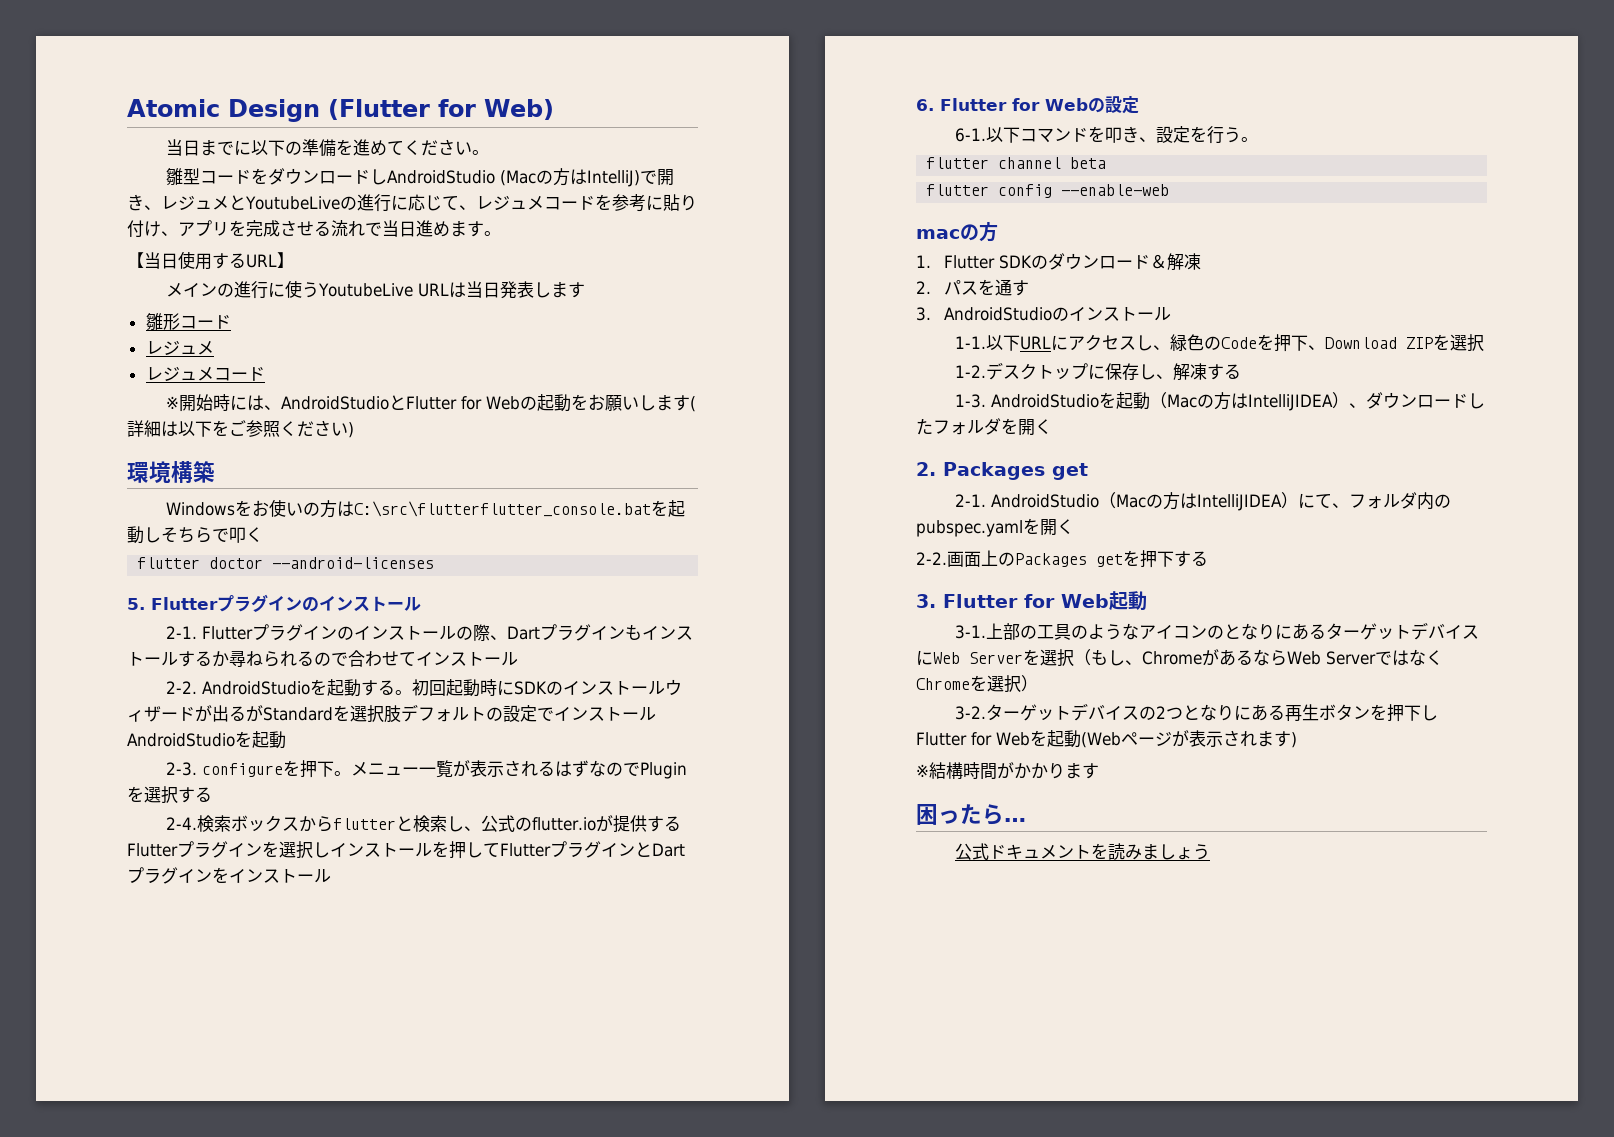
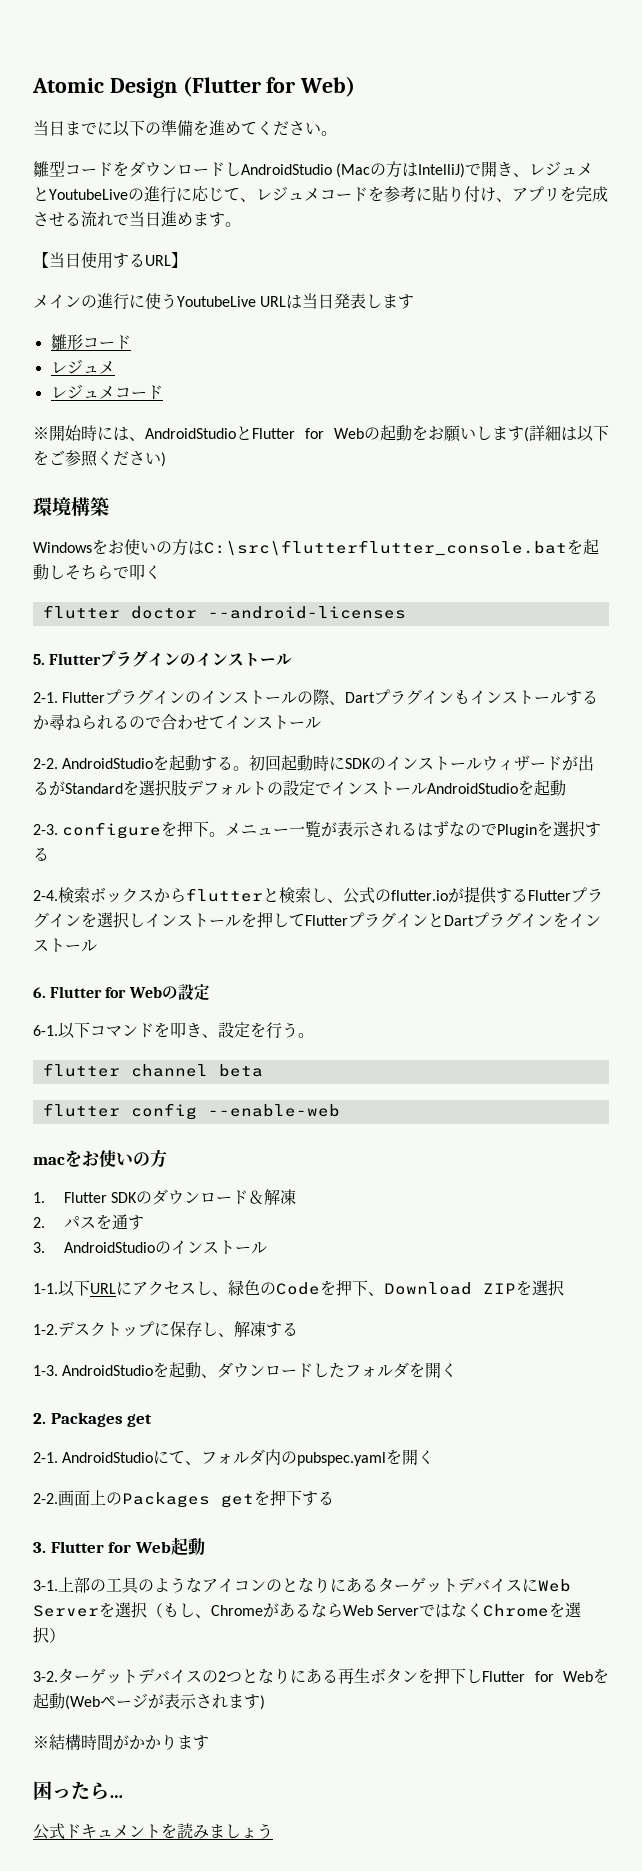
(960, 234) none -> [65,1150,133,1167] をお使い
[1150,392,1350,411] （Macの方はIntelliJIDEA） -> (202, 1370) none
[1099,492,1299,511] （Macの方はIntelliJIDEA） -> (154, 1457) none

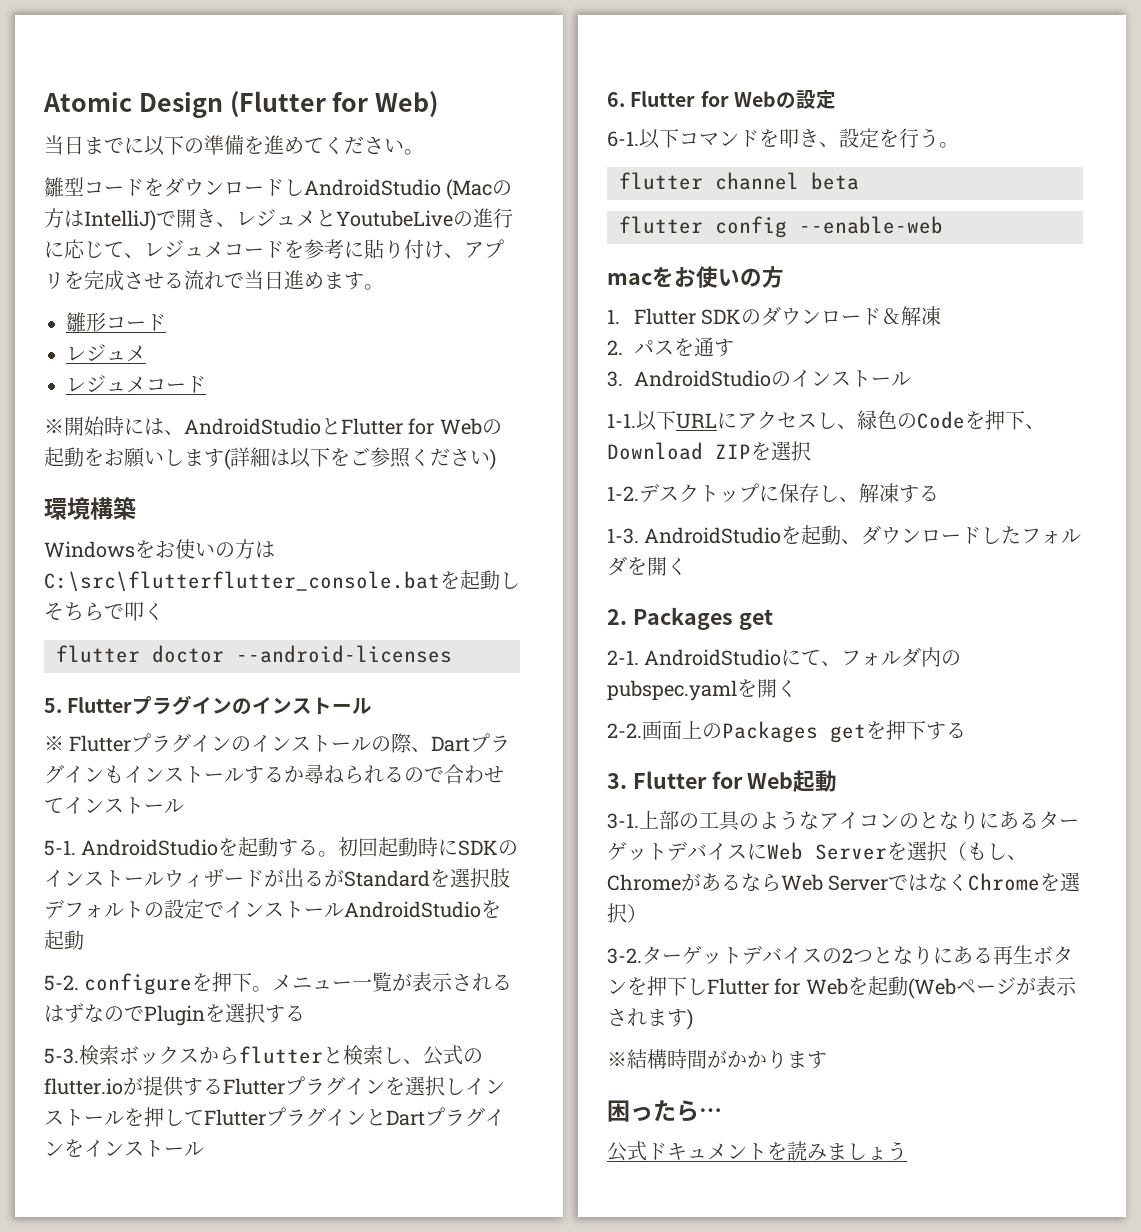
[33,252,187,269] [33,293,415,310] // 【当日使用するURL】 // メインの進行に使うYoutubeLive URLは当日発表します -> (384, 287) none
[33,692,58,703] 2-1. -> [44,736,64,751] ※
[33,758,58,769] 2-2. -> [44,840,76,856] 5-1.
[33,824,58,835] 2-3. -> [44,975,79,991] 5-2.
[33,890,58,901] 2-4. -> [44,1048,79,1064] 5-3.

